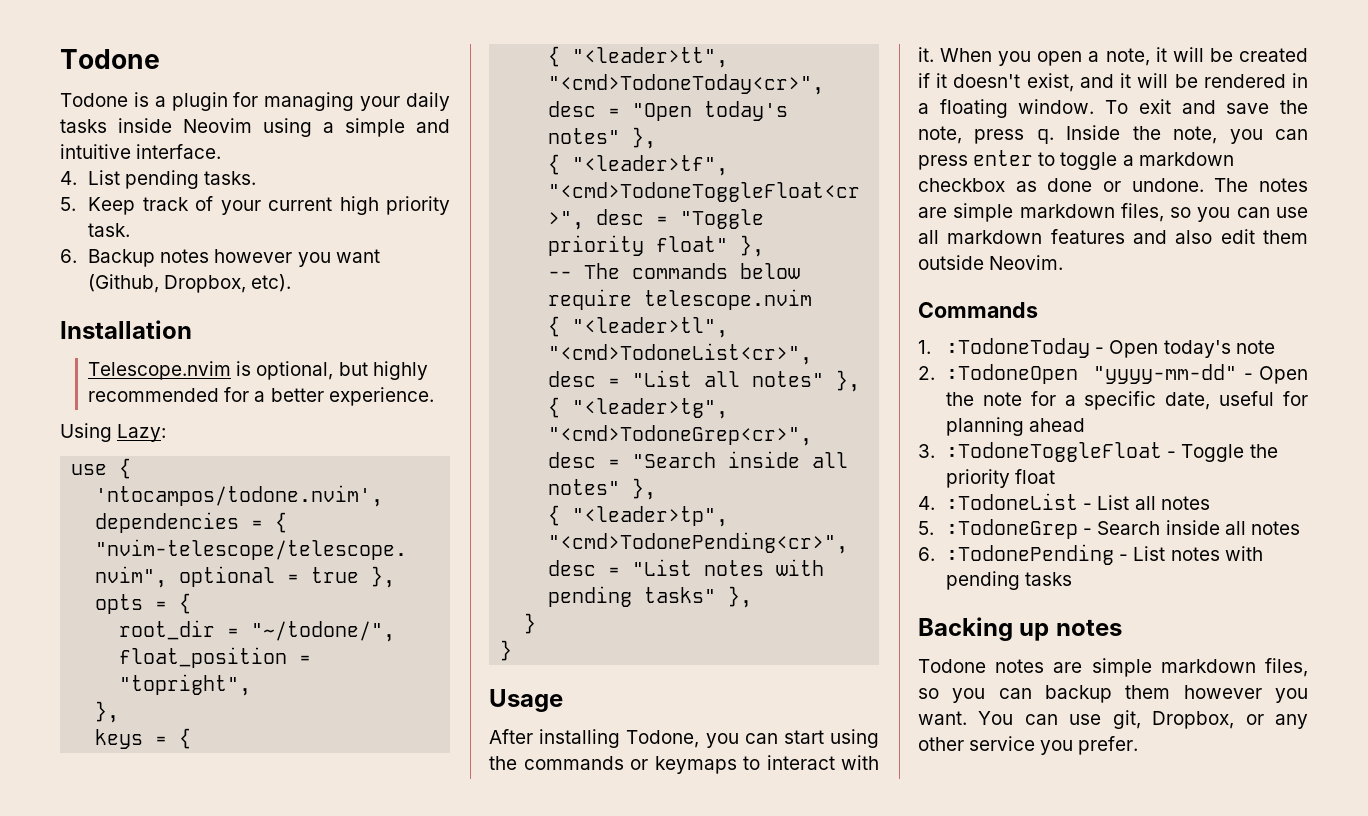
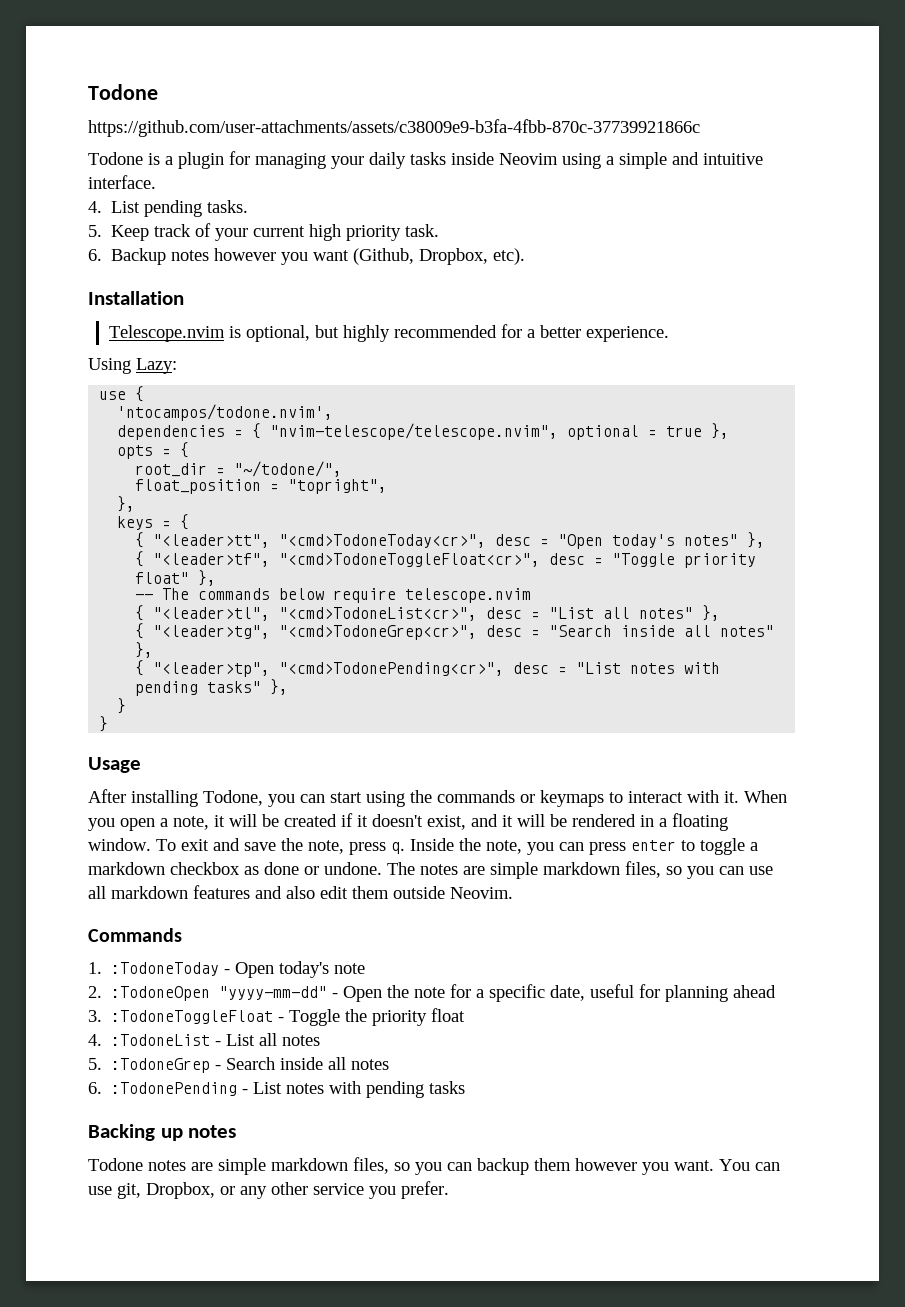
[60,49,160,69] Todone -> [88,84,158,100] [88,119,700,137] Todone // https://github.com/user-attachments/assets/c38009e9-b3fa-4fbb-870c-37739921866c

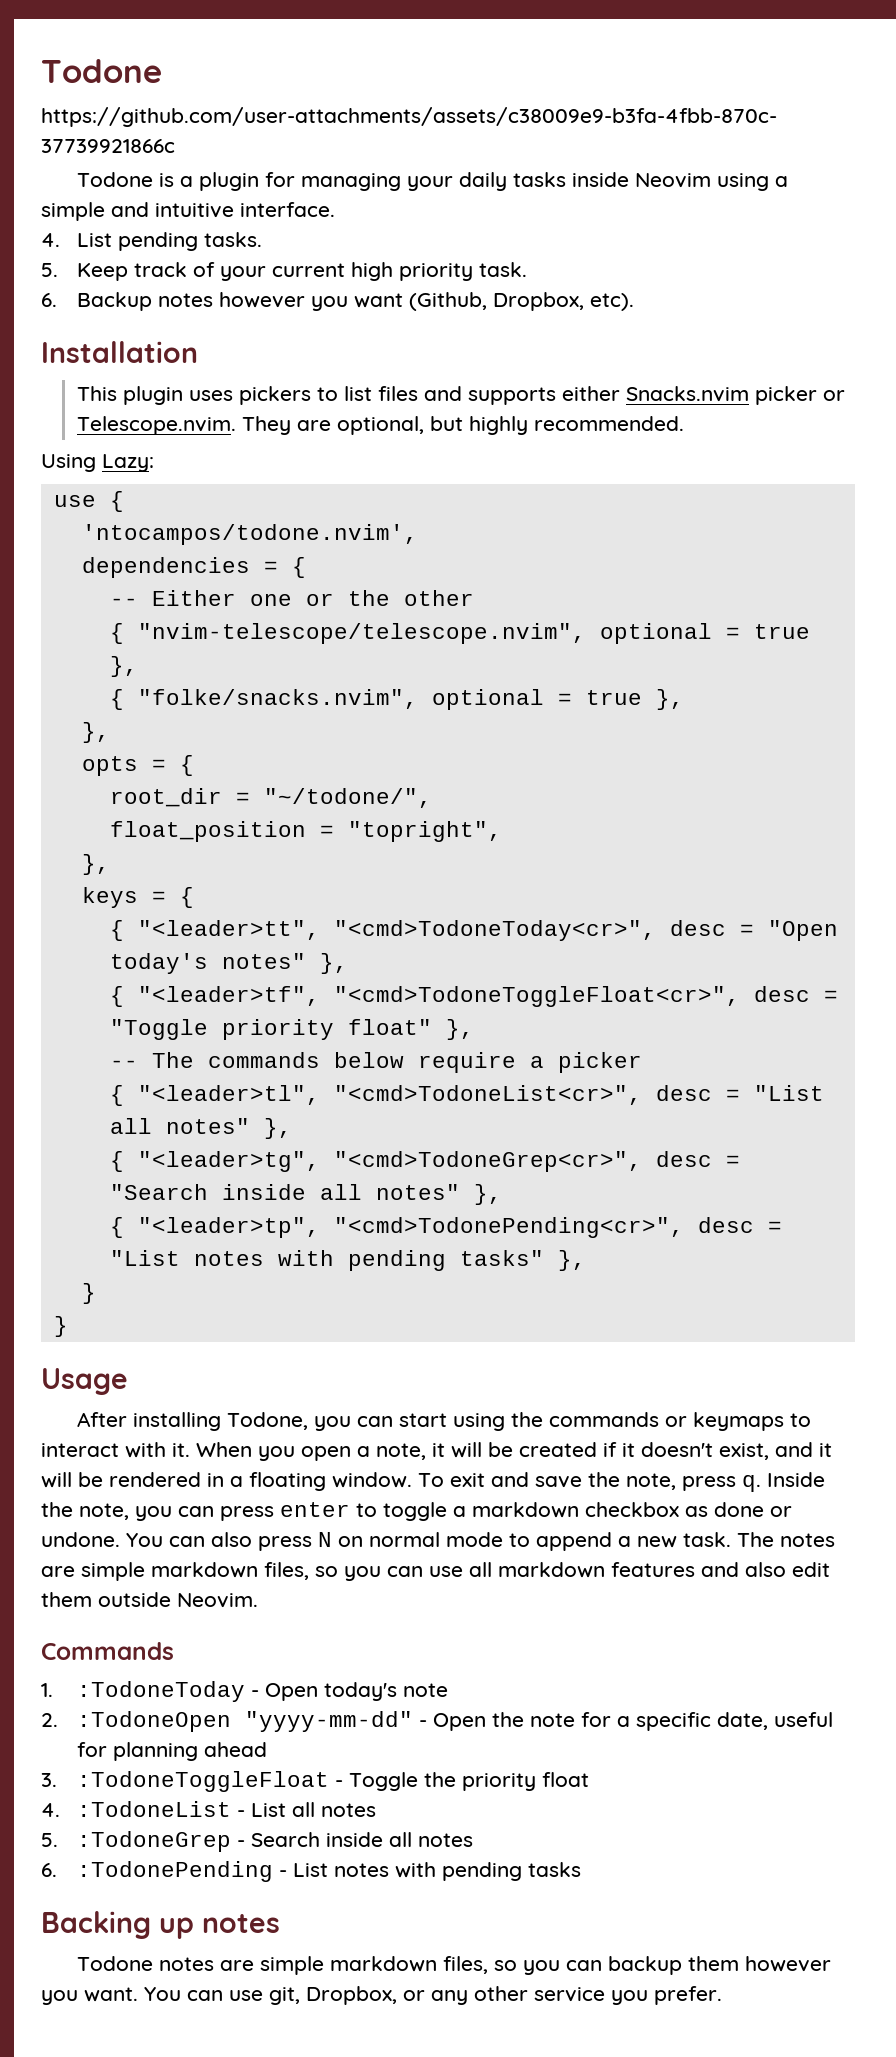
[109,324,670,342] Telescope.nvim is optional, but highly recommended for a better experience. -> [77,386,846,405] [77,416,685,435] This plugin uses pickers to list files and supports either Snacks.nvim picker or Telescope.nvim. They are optional, but highly recommended.
(262, 431) none -> [109,590,474,606] [109,623,124,644] // -- Either one or the other // {
(730, 431) none -> [109,689,684,710] [81,722,110,743] // { "folke/snacks.nvim", optional = true }, // },
[405,588,532,603] telescope.nvim -> [529,1052,642,1073] a picker
(382, 868) none -> [126,1532,731,1551] You can also press N on normal mode to append a new task.

